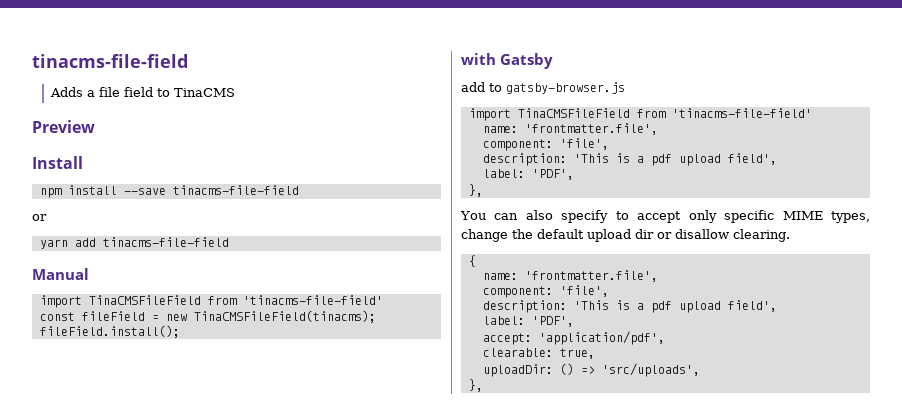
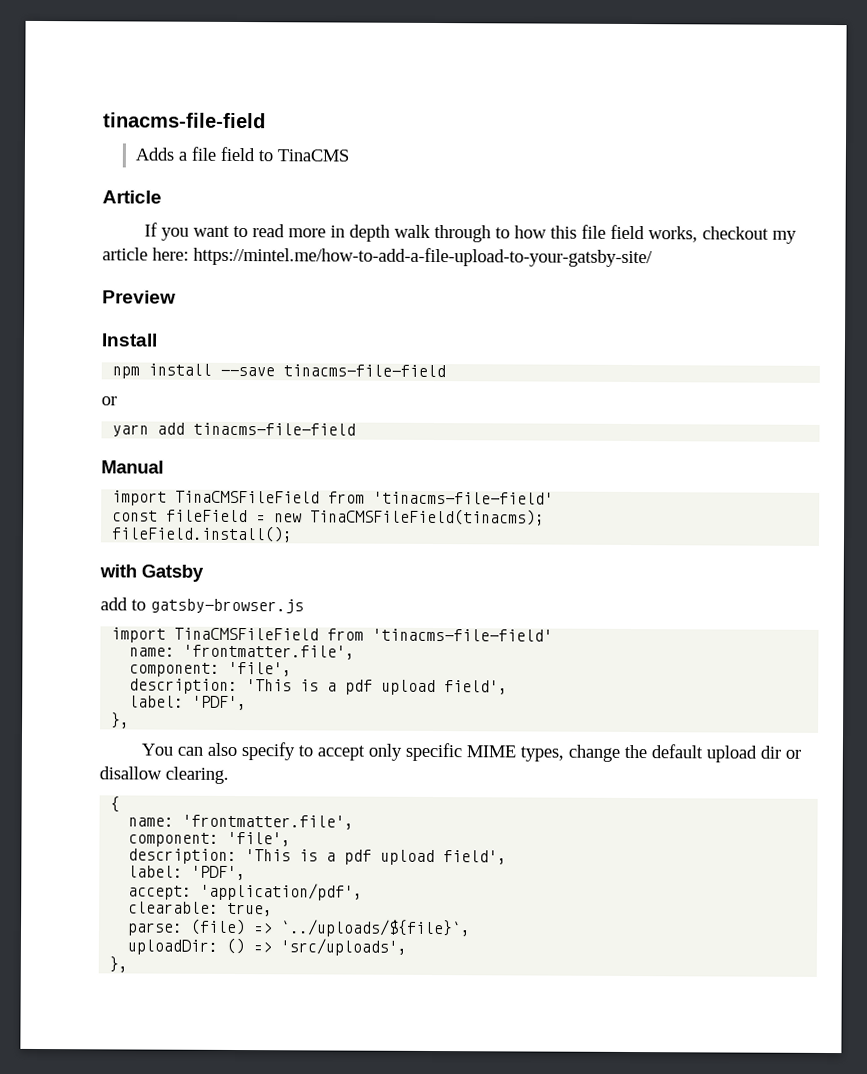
(235, 92) none -> [102,190,162,204] [144,222,798,244] [102,246,653,268] // Article // If you want to read more in depth walk through to how this file field works, checkout my article here: https://mintel.me/how-to-add-a-file-upload-to-your-gatsby-site/
(595, 353) none -> [127,918,472,938] // parse: (file) => `../uploads/${file}`,

